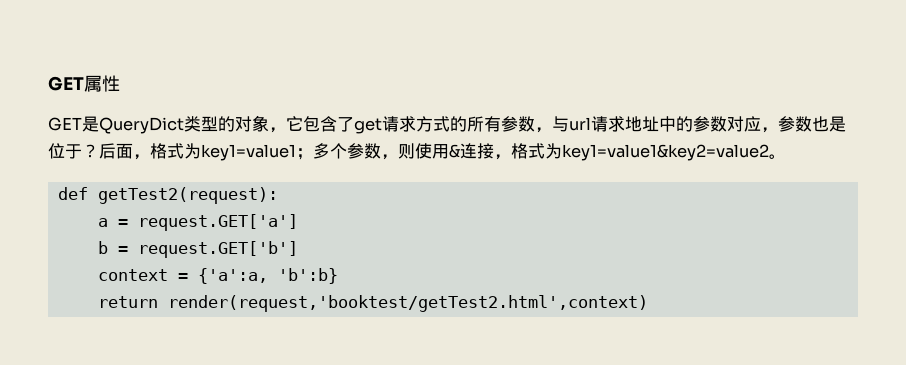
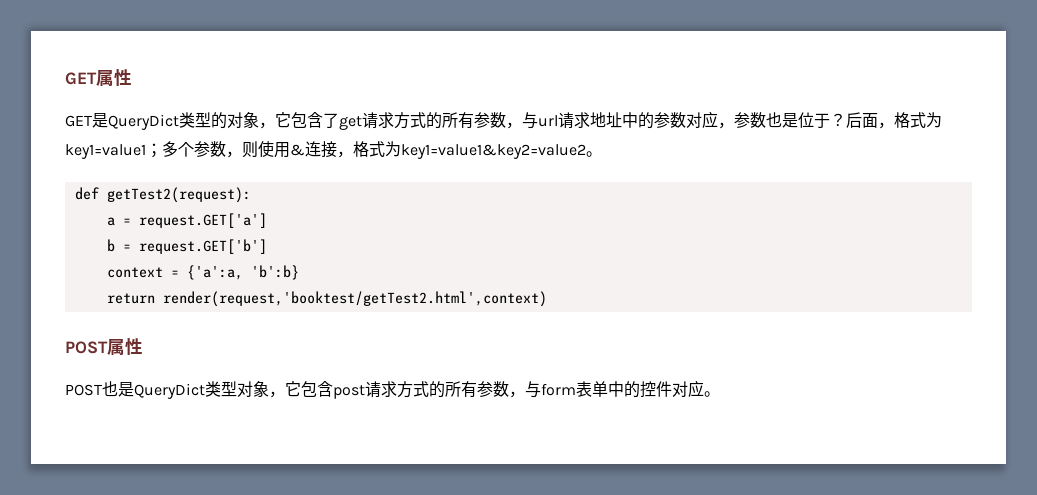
(648, 303) none -> [65,338,143,355] [65,380,720,399] // POST属性 // POST也是QueryDict类型对象，它包含post请求方式的所有参数，与form表单中的控件对应。

